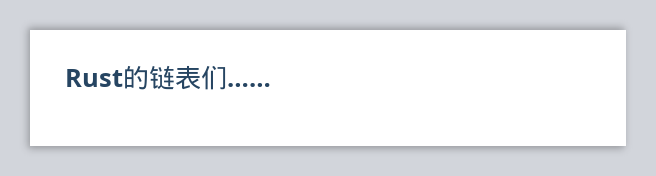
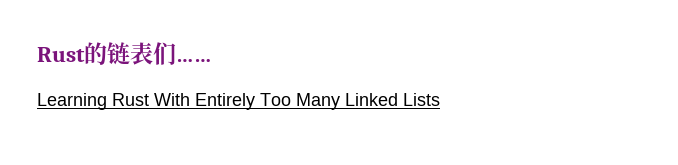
(271, 85) none -> [37,93,440,110] // Learning Rust With Entirely Too Many Linked Lists

